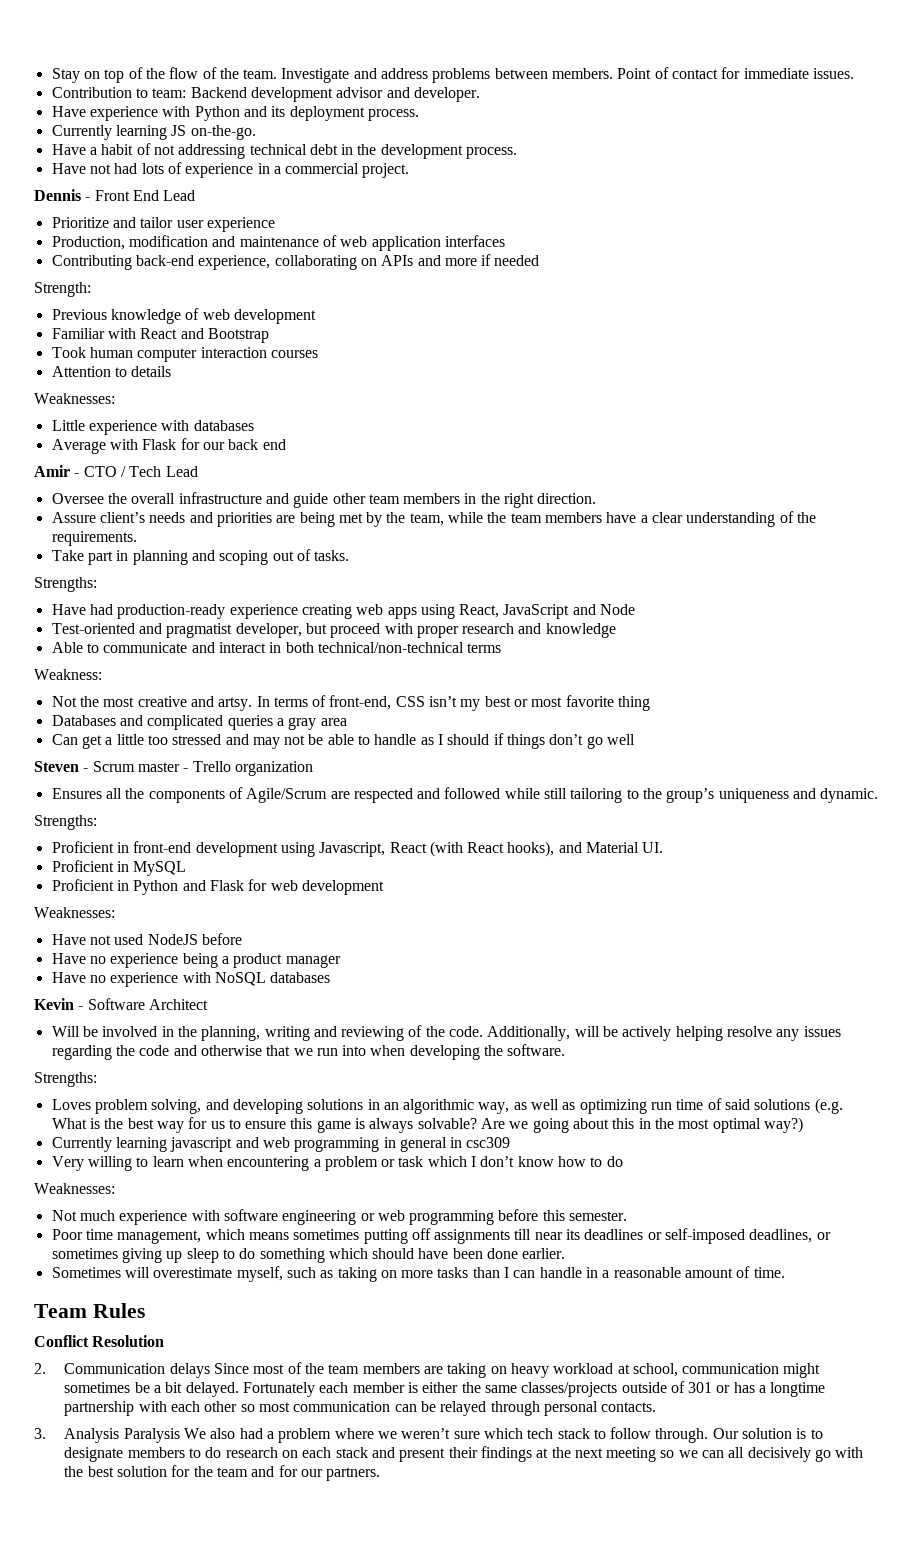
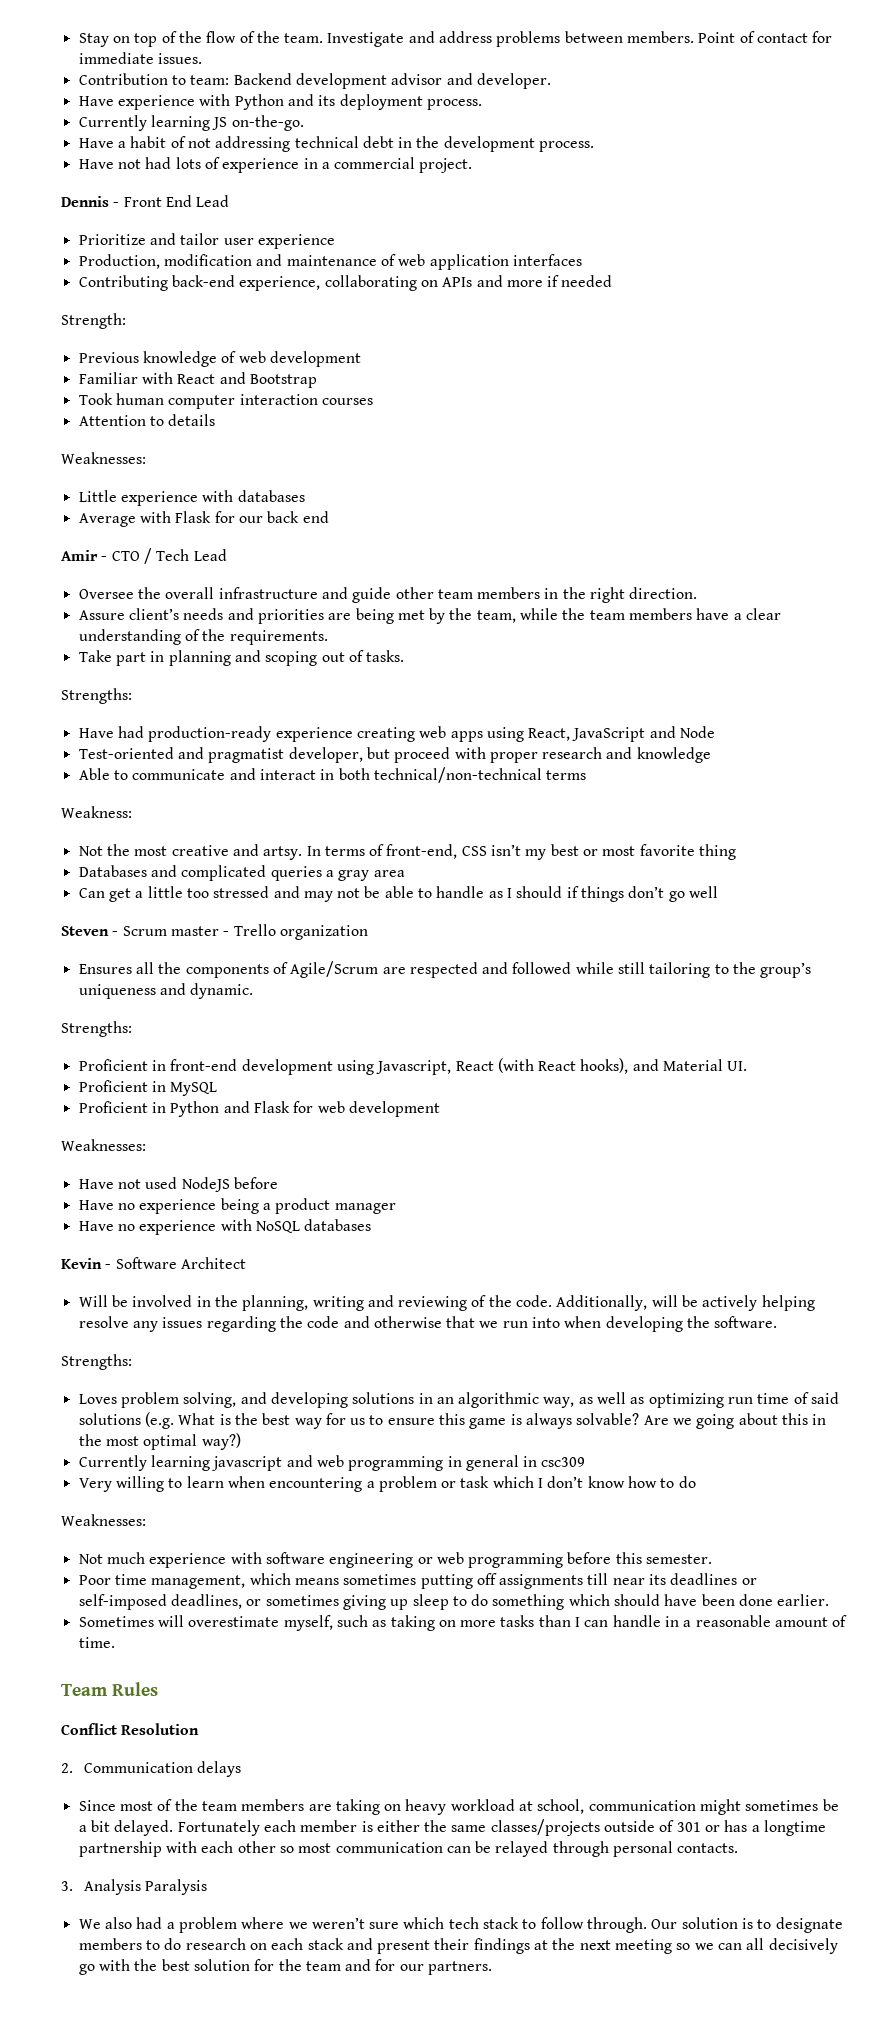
(210, 1370) none -> (241, 1769) //
(180, 1435) none -> (207, 1887) //

